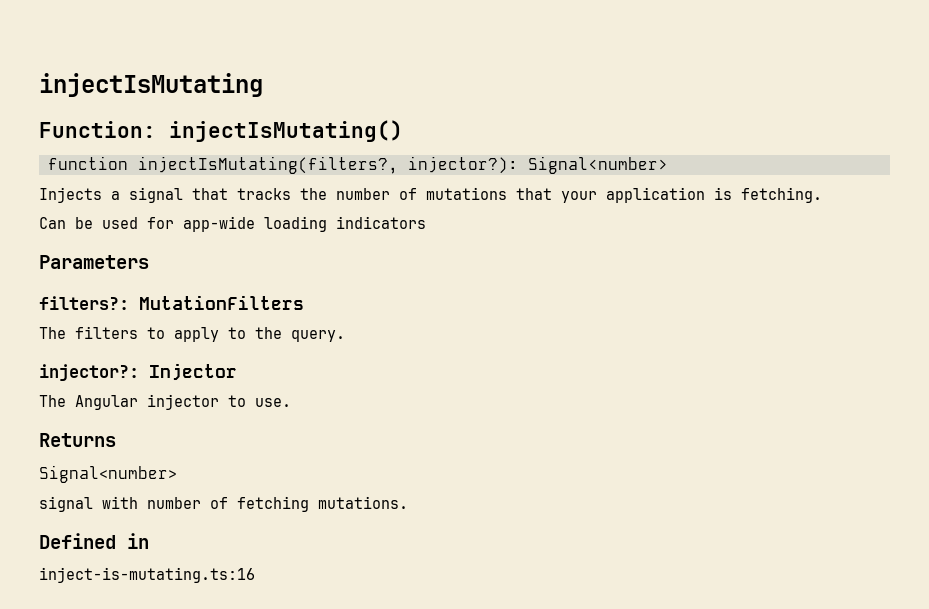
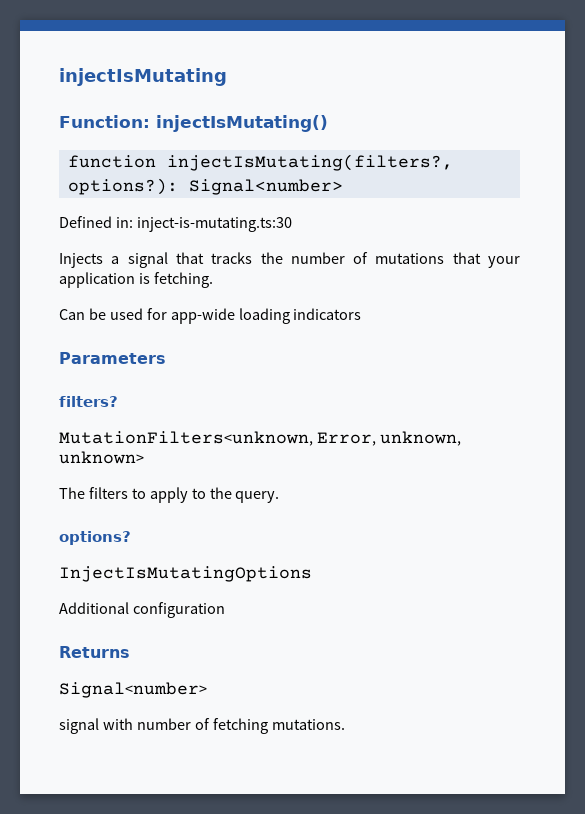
[408,156,668,174] injector?): Signal<number> -> [67,178,343,195] [59,216,292,232] options?): Signal<number> // Defined in: inject-is-mutating.ts:30
[39,295,304,310] filters?: MutationFilters -> [59,396,118,407] [59,431,461,446] [59,451,144,464] filters? // MutationFilters<unknown, Error, unknown, unknown>
[39,363,237,381] [39,394,291,410] injector?: Injector // The Angular injector to use. -> [59,531,131,545] [59,566,312,582] [59,602,225,618] options? // InjectIsMutatingOptions // Additional configuration
[39,533,149,549] [39,567,255,583] // Defined in // inject-is-mutating.ts:16 -> (345, 724) none

